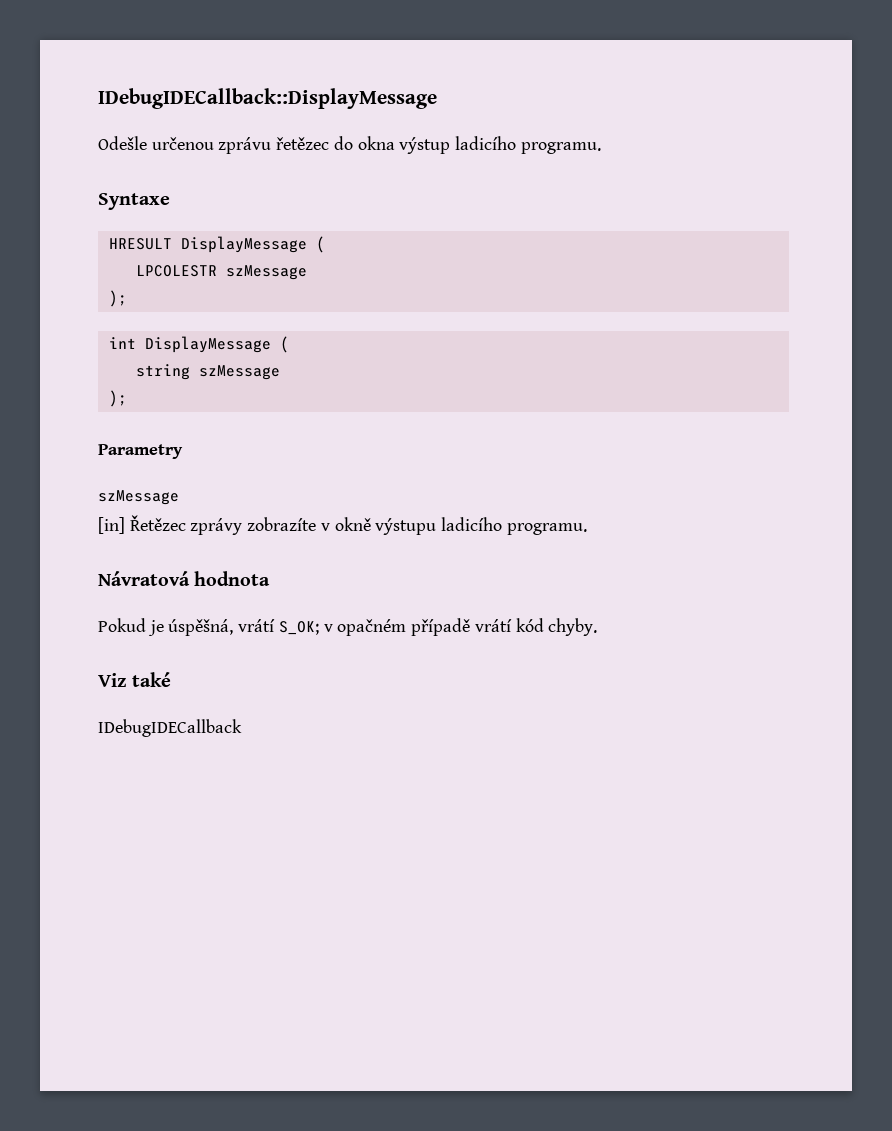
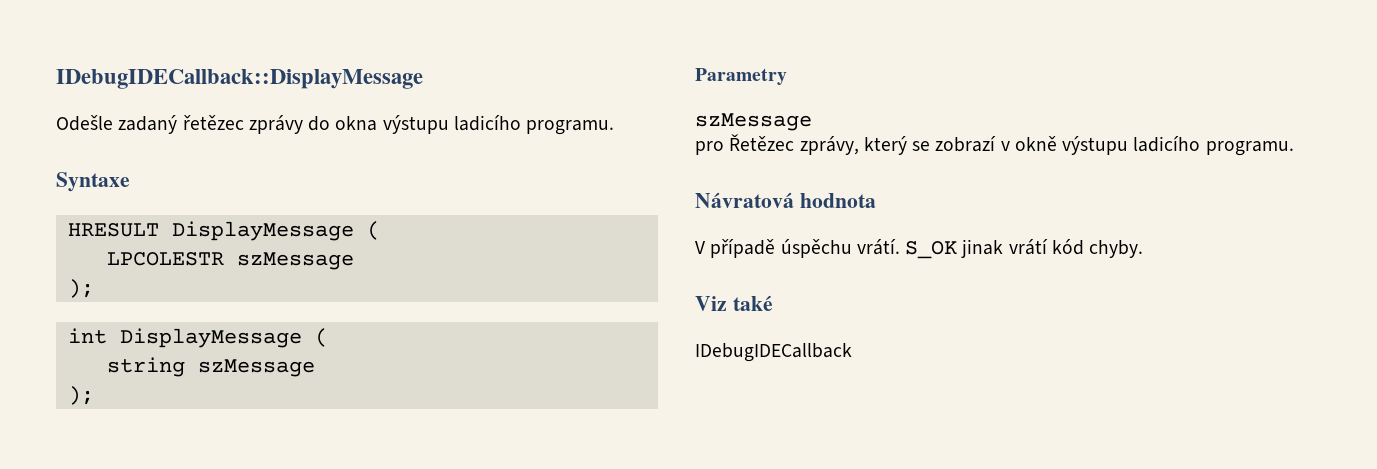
[151,137,330,154] určenou zprávu řetězec -> [118,115,303,134] zadaný řetězec zprávy
[399,137,451,154] výstup -> [382,115,449,134] výstupu
[98,515,317,535] [in] Řetězec zprávy zobrazíte -> [695,134,997,155] pro Řetězec zprávy, který se zobrazí
[98,618,471,636] Pokud je úspěšná, vrátí S_OK; v opačném případě -> [695,239,1004,259] V případě úspěchu vrátí. S_OK jinak

